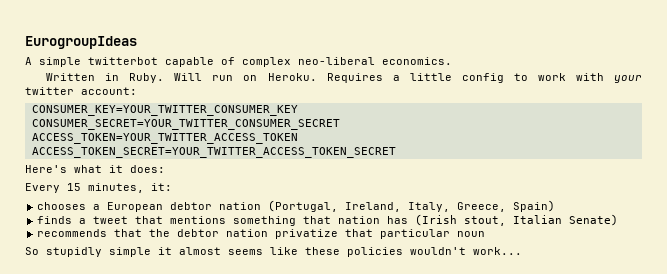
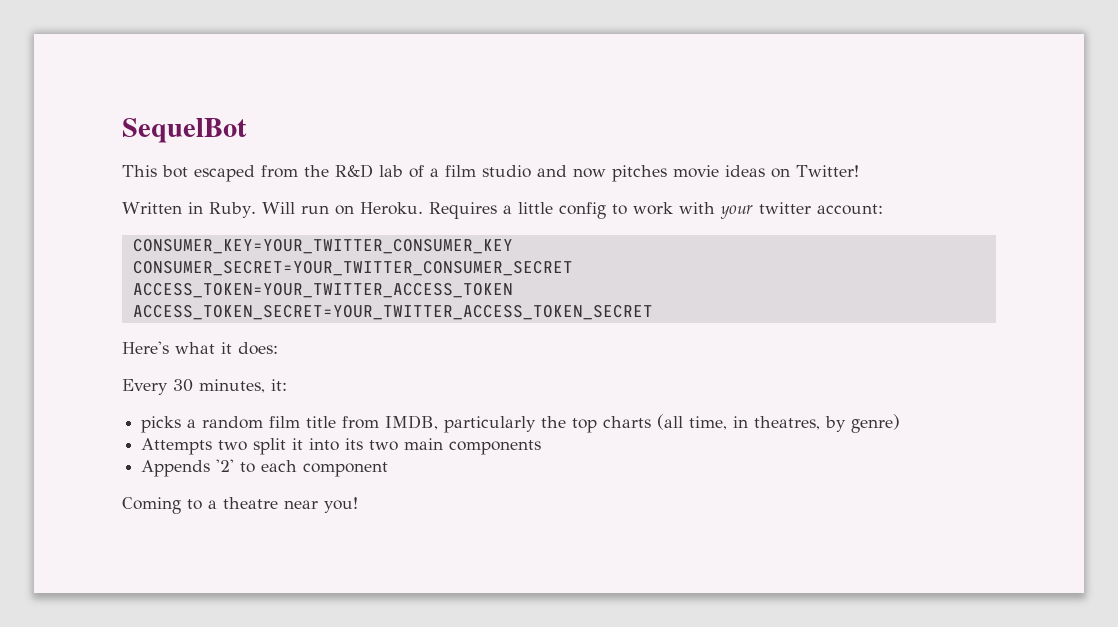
[25,36,137,49] [25,57,452,67] EurogroupIdeas // A simple twitterbot capable of complex neo-liberal economics. -> [122,118,247,143] [122,164,859,182] SequelBot // This bot escaped from the R&D lab of a film studio and now pitches movie ideas on Twitter!
[67,183,81,191] 15 -> [173,379,193,392] 30
[37,200,556,212] [37,214,619,226] [37,229,486,239] [25,247,522,257] chooses a European debtor nation (Portugal, Ireland, Italy, Greece, Spain) // finds a tweet that mentions something that nation has (Irish stout, Italian Senate) // recommends that the debtor nation privatize that particular noun // So stupidly simple it almost seems like these policies wouldn't work... -> [141,414,901,433] [141,438,542,455] [141,459,389,477] [122,497,358,514] picks a random film title from IMDB, particularly the top charts (all time, in theatres, by genre) // Attempts two split it into its two main components // Appends '2' to each component // Coming to a theatre near you!

